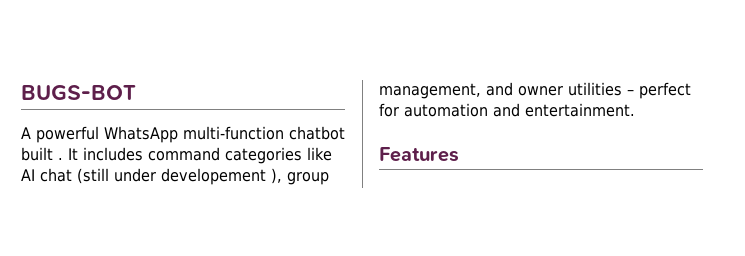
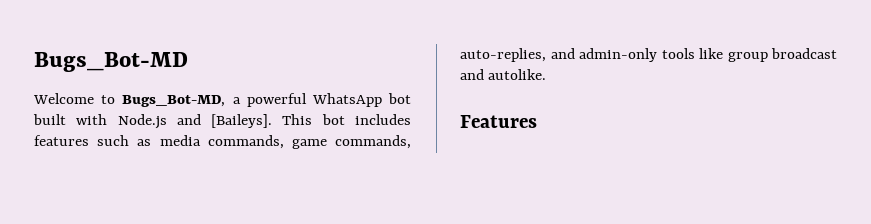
[21,85,136,100] [21,126,345,143] [21,147,332,164] [21,168,329,185] [379,82,691,99] [379,103,635,117] BUGS-BOT // A powerful WhatsApp multi-function chatbot built . It includes command categories like AI chat (still under developement ), group management, and owner utilities – perfect for automation and entertainment. -> [34,52,188,72] [33,93,411,107] [33,114,411,129] [34,135,411,149] [460,48,837,62] [460,69,547,80] Bugs_Bot-MD // Welcome to Bugs_Bot-MD, a powerful WhatsApp bot built with Node.js and [Baileys]. This bot includes features such as media commands, game commands, auto-replies, and admin-only tools like group broadcast and autolike.

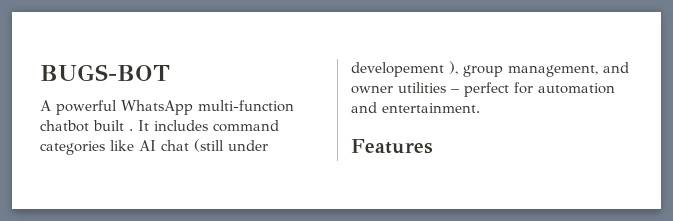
[34,52,188,72] [33,93,411,107] [33,114,411,129] [34,135,411,149] [460,48,837,62] [460,69,547,80] Bugs_Bot-MD // Welcome to Bugs_Bot-MD, a powerful WhatsApp bot built with Node.js and [Baileys]. This bot includes features such as media commands, game commands, auto-replies, and admin-only tools like group broadcast and autolike. -> [40,64,170,81] [40,100,294,115] [40,120,279,132] [40,139,268,155] [351,61,629,77] [351,82,615,97] [351,102,480,113] BUGS-BOT // A powerful WhatsApp multi-function chatbot built . It includes command categories like AI chat (still under developement ), group management, and owner utilities – perfect for automation and entertainment.

